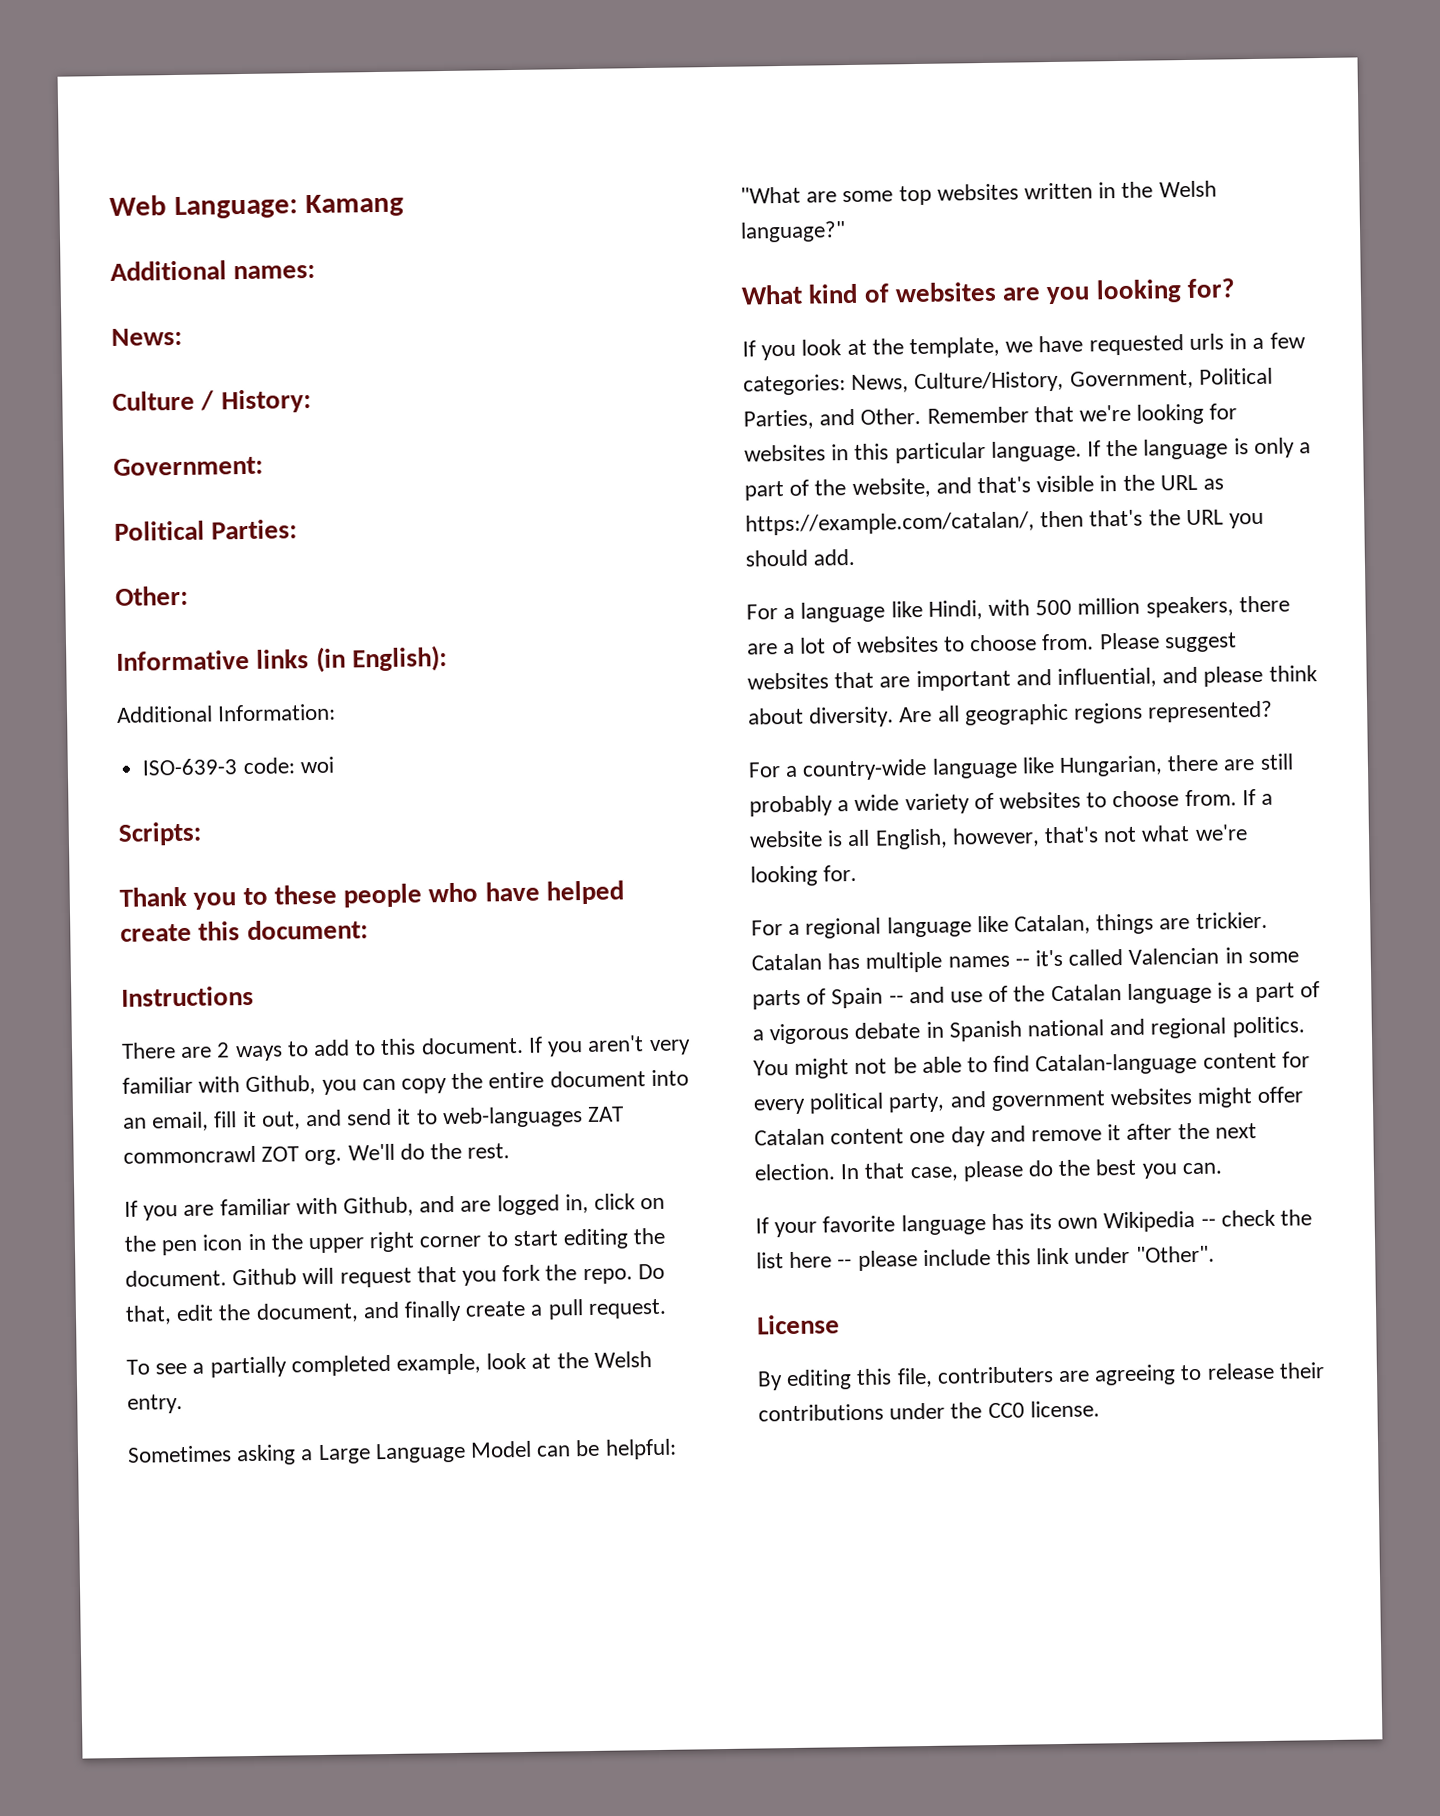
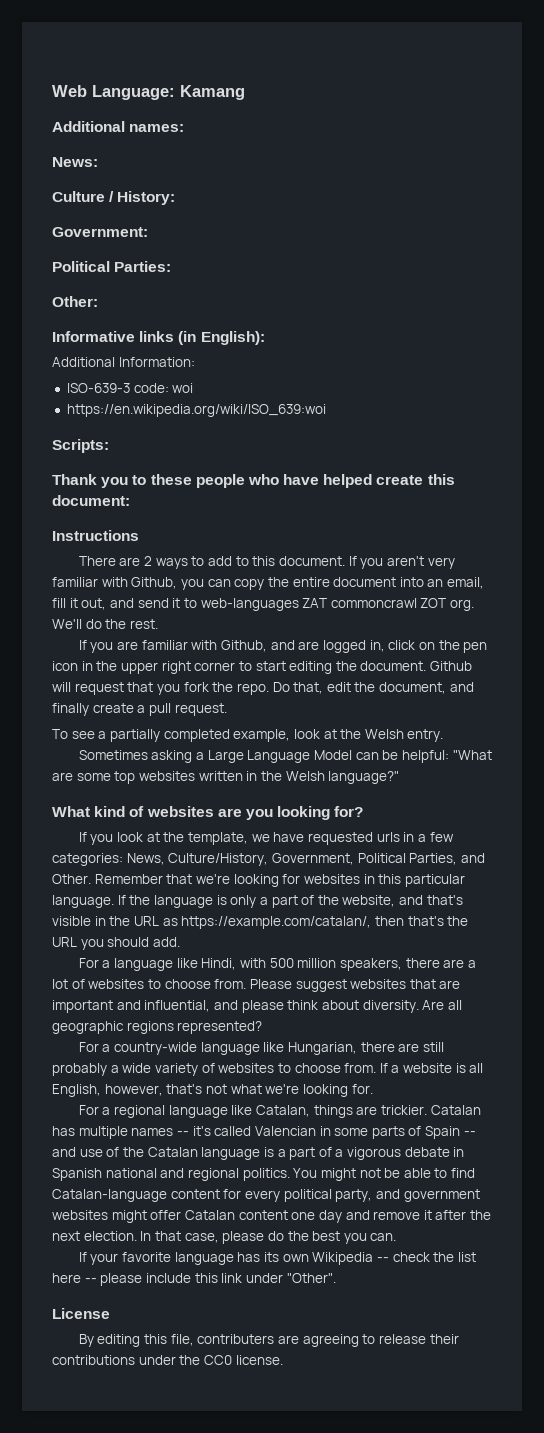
(334, 765) none -> [66,404,326,417] // https://en.wikipedia.org/wiki/ISO_639:woi

